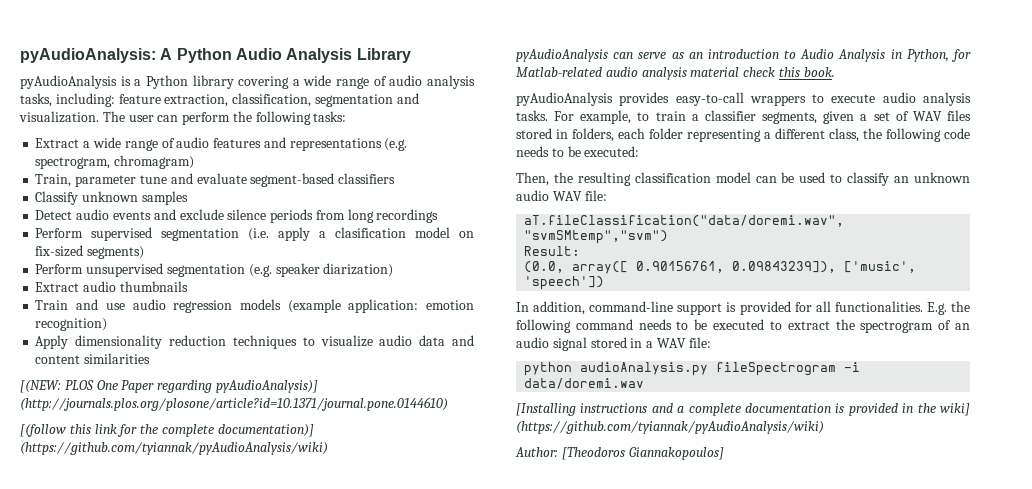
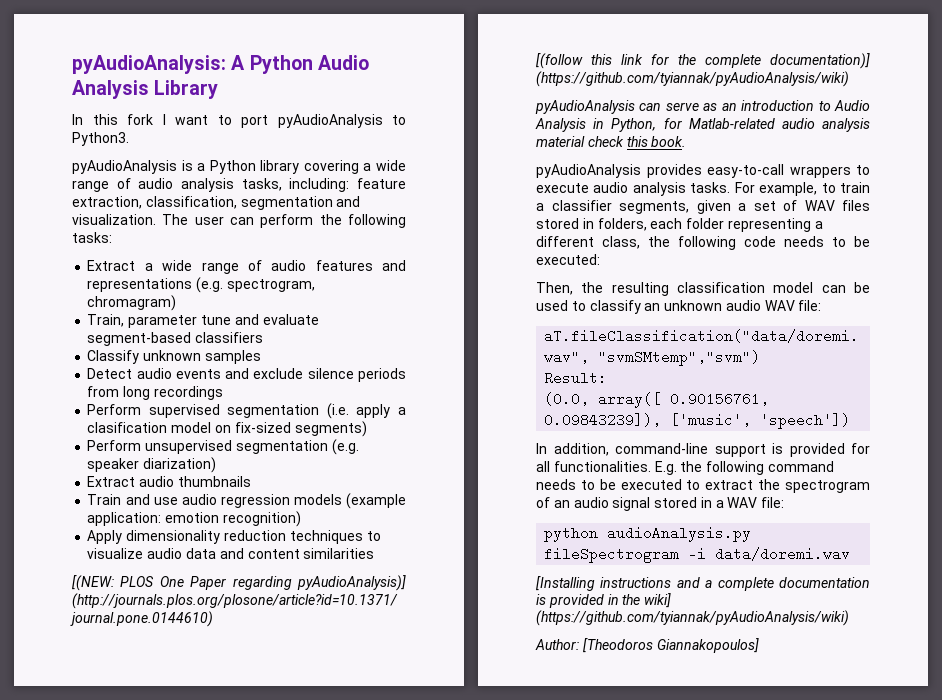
(411, 55) none -> [72,114,406,128] [72,132,129,146] // In this fork I want to port pyAudioAnalysis to Python3.

